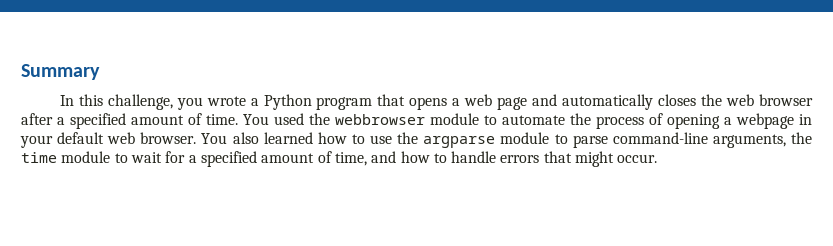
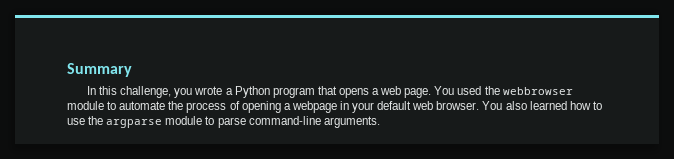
[497,94,813,110] [21,113,238,129] page and automatically closes the web browser after a specified amount of time. -> [404,88,432,98] page.
[712,132,813,148] [21,151,658,167] arguments, the time module to wait for a specified amount of time, and how to handle errors that might occur. -> [323,116,380,128] arguments.

